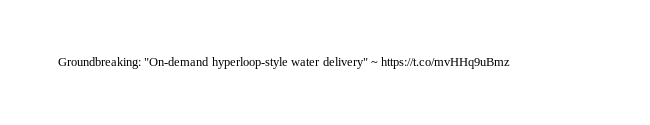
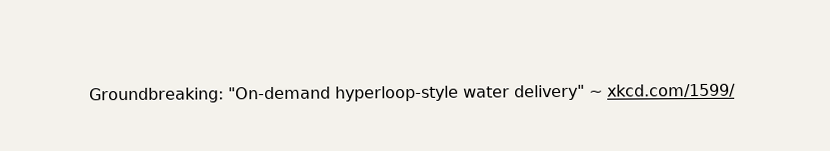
[381,57,511,69] https://t.co/mvHHq9uBmz -> [607,83,736,98] xkcd.com/1599/

